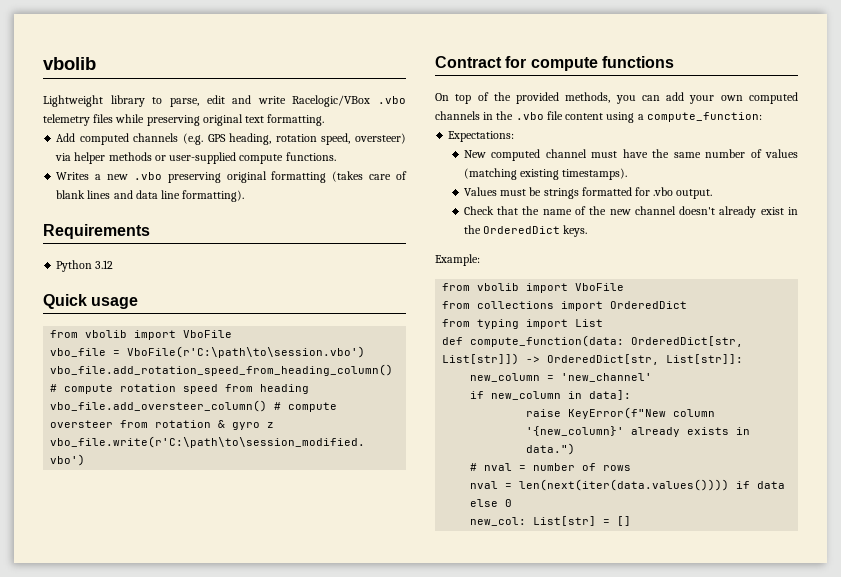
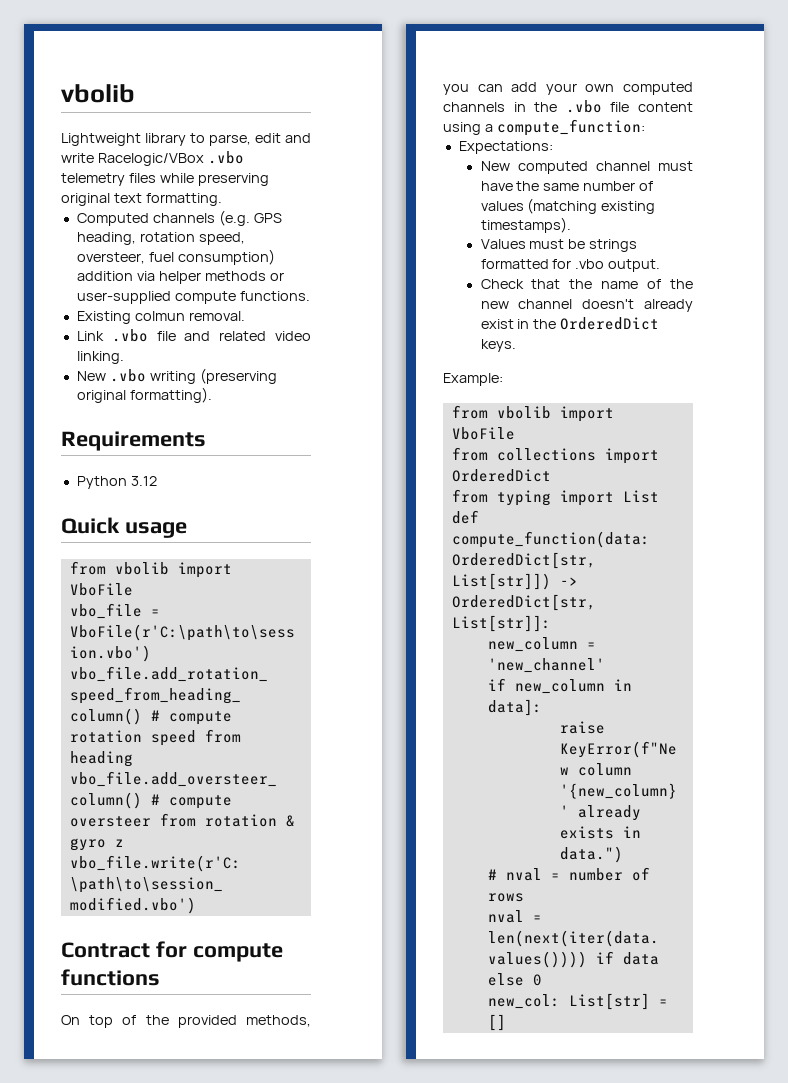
[56,133,129,145] Add computed -> [76,213,149,226] Computed
[355,133,406,144] oversteer) -> [76,249,275,265] [76,271,133,281] oversteer, fuel consumption) addition
[56,171,407,183] [56,190,181,199] Writes a new .vbo preserving original formatting (takes care of blank lines and data line -> [76,311,245,324] [76,329,311,342] [76,351,124,364] [76,368,277,384] [76,390,126,403] Existing colmun removal. // Link .vbo file and related video linking. // New .vbo writing (preserving original

